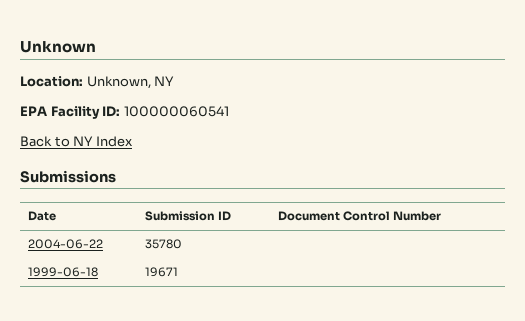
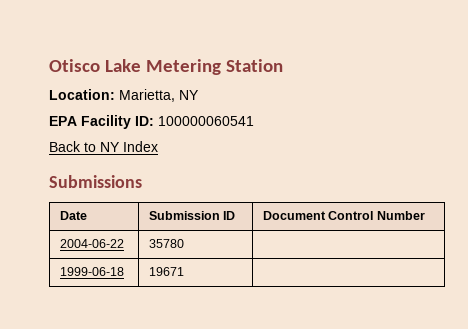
[20,41,96,53] Unknown -> [49,59,283,75] Otisco Lake Metering Station
[86,76,151,89] Unknown, -> [119,89,175,102] Marietta,

